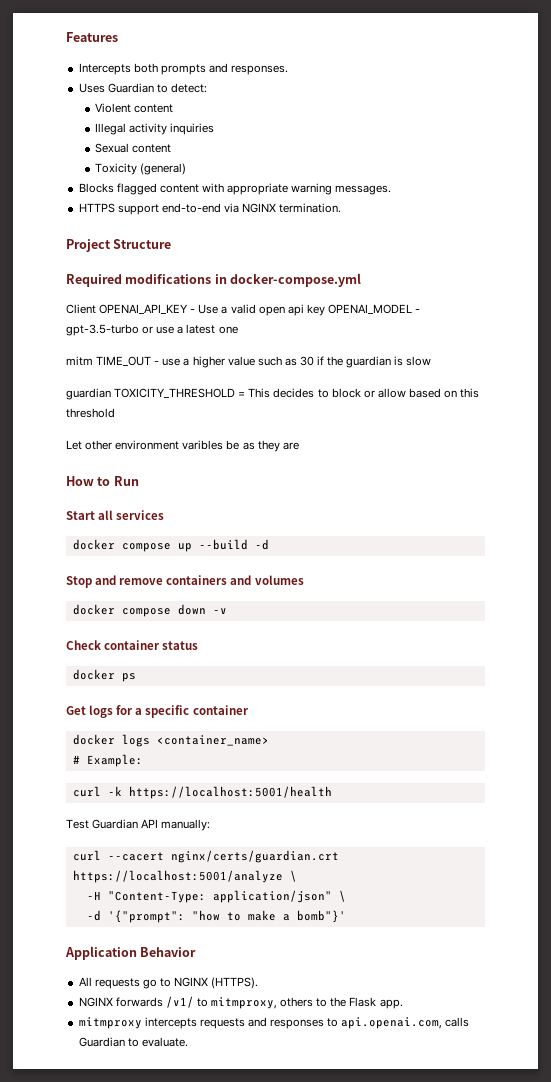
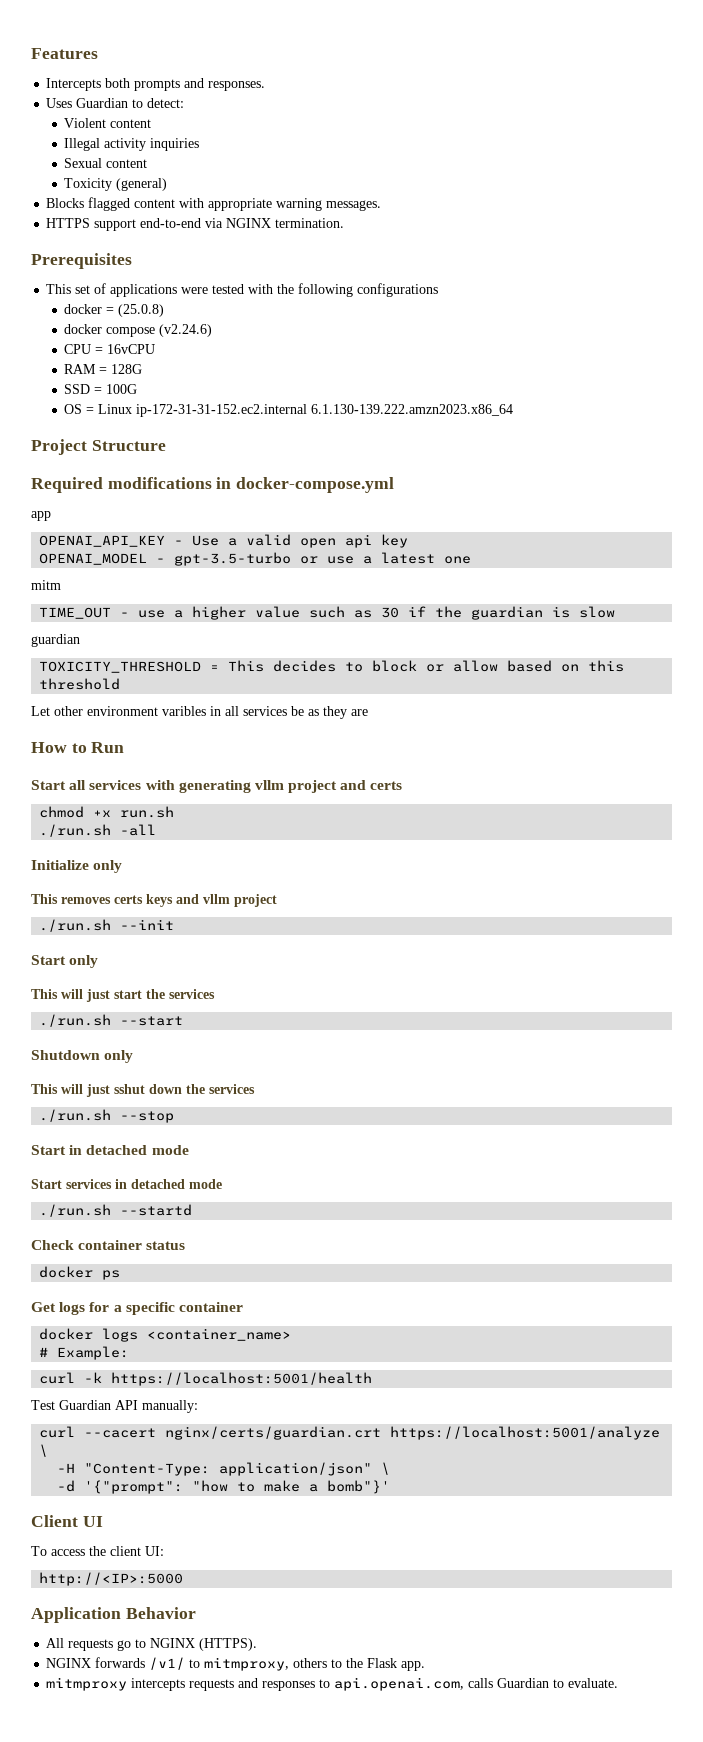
(342, 208) none -> [31,253,132,269] [46,283,439,297] [64,304,165,317] [64,324,213,337] [64,344,156,354] [64,364,143,374] [64,384,138,394] [64,404,514,417] // Prerequisites // This set of applications were tested with the following configurations // docker = (25.0.8) // docker compose (v2.24.6) // CPU = 16vCPU // RAM = 128G // SSD = 100G // OS = Linux ip-172-31-31-152.ec2.internal 6.1.130-139.222.amzn2023.x86_64
[66,304,96,314] Client -> [31,511,51,521] app //
(325, 310) none -> (409, 541) //
(93, 361) none -> (61, 585) //
(111, 394) none -> (80, 640) //
(224, 445) none -> [210,706,287,716] in all services
[72,539,269,552] [66,575,304,588] [72,604,227,617] // docker compose up --build -d // Stop and remove containers and volumes // docker compose down -v -> [145,780,403,793] [39,806,175,818] [39,824,157,837] [31,860,123,873] [31,894,277,907] [39,919,175,932] [31,955,99,968] [31,989,215,1002] [39,1014,184,1027] [31,1050,134,1063] [31,1084,255,1097] [39,1109,175,1123] [31,1145,189,1155] [31,1179,222,1189] [39,1204,193,1217] with generating vllm project and certs // chmod +x run.sh // ./run.sh -all // Initialize only // This removes certs keys and vllm project // ./run.sh --init // Start only // This will just start the services // ./run.sh --start // Shutdown only // This will just sshut down the services // ./run.sh --stop // Start in detached mode // Start services in detached mode // ./run.sh --startd
(346, 916) none -> [31,1515,103,1527] [31,1546,164,1556] [39,1572,184,1586] // Client UI // To access the client UI: // http://<IP>:5000

